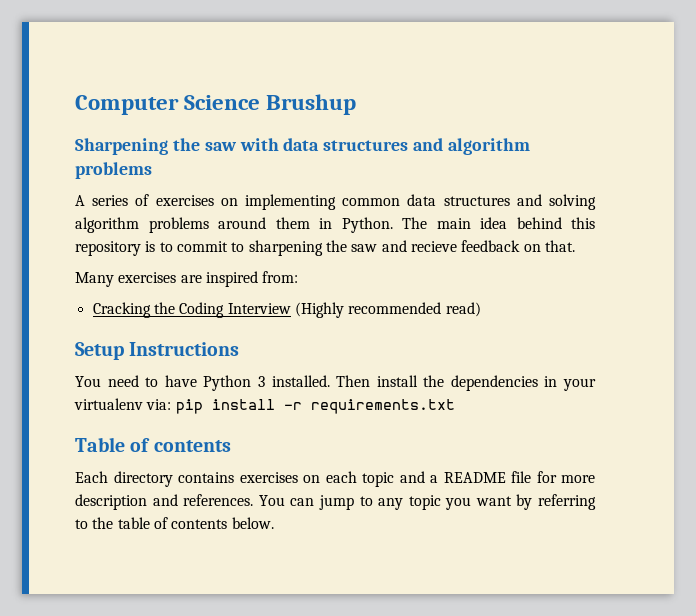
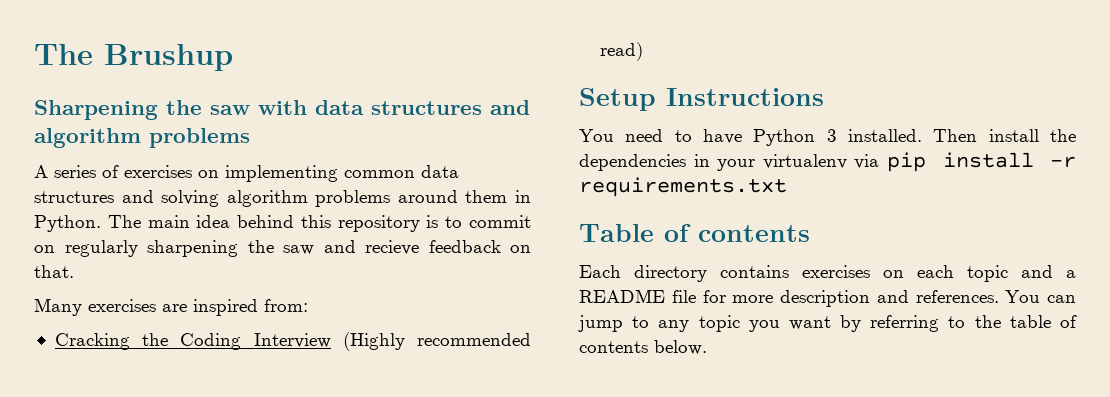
[75,95,261,115] Computer Science -> [34,44,93,65] The
[231,242,245,252] to -> [34,240,138,257] on regularly
[146,399,172,410] via: -> [854,154,880,169] via

